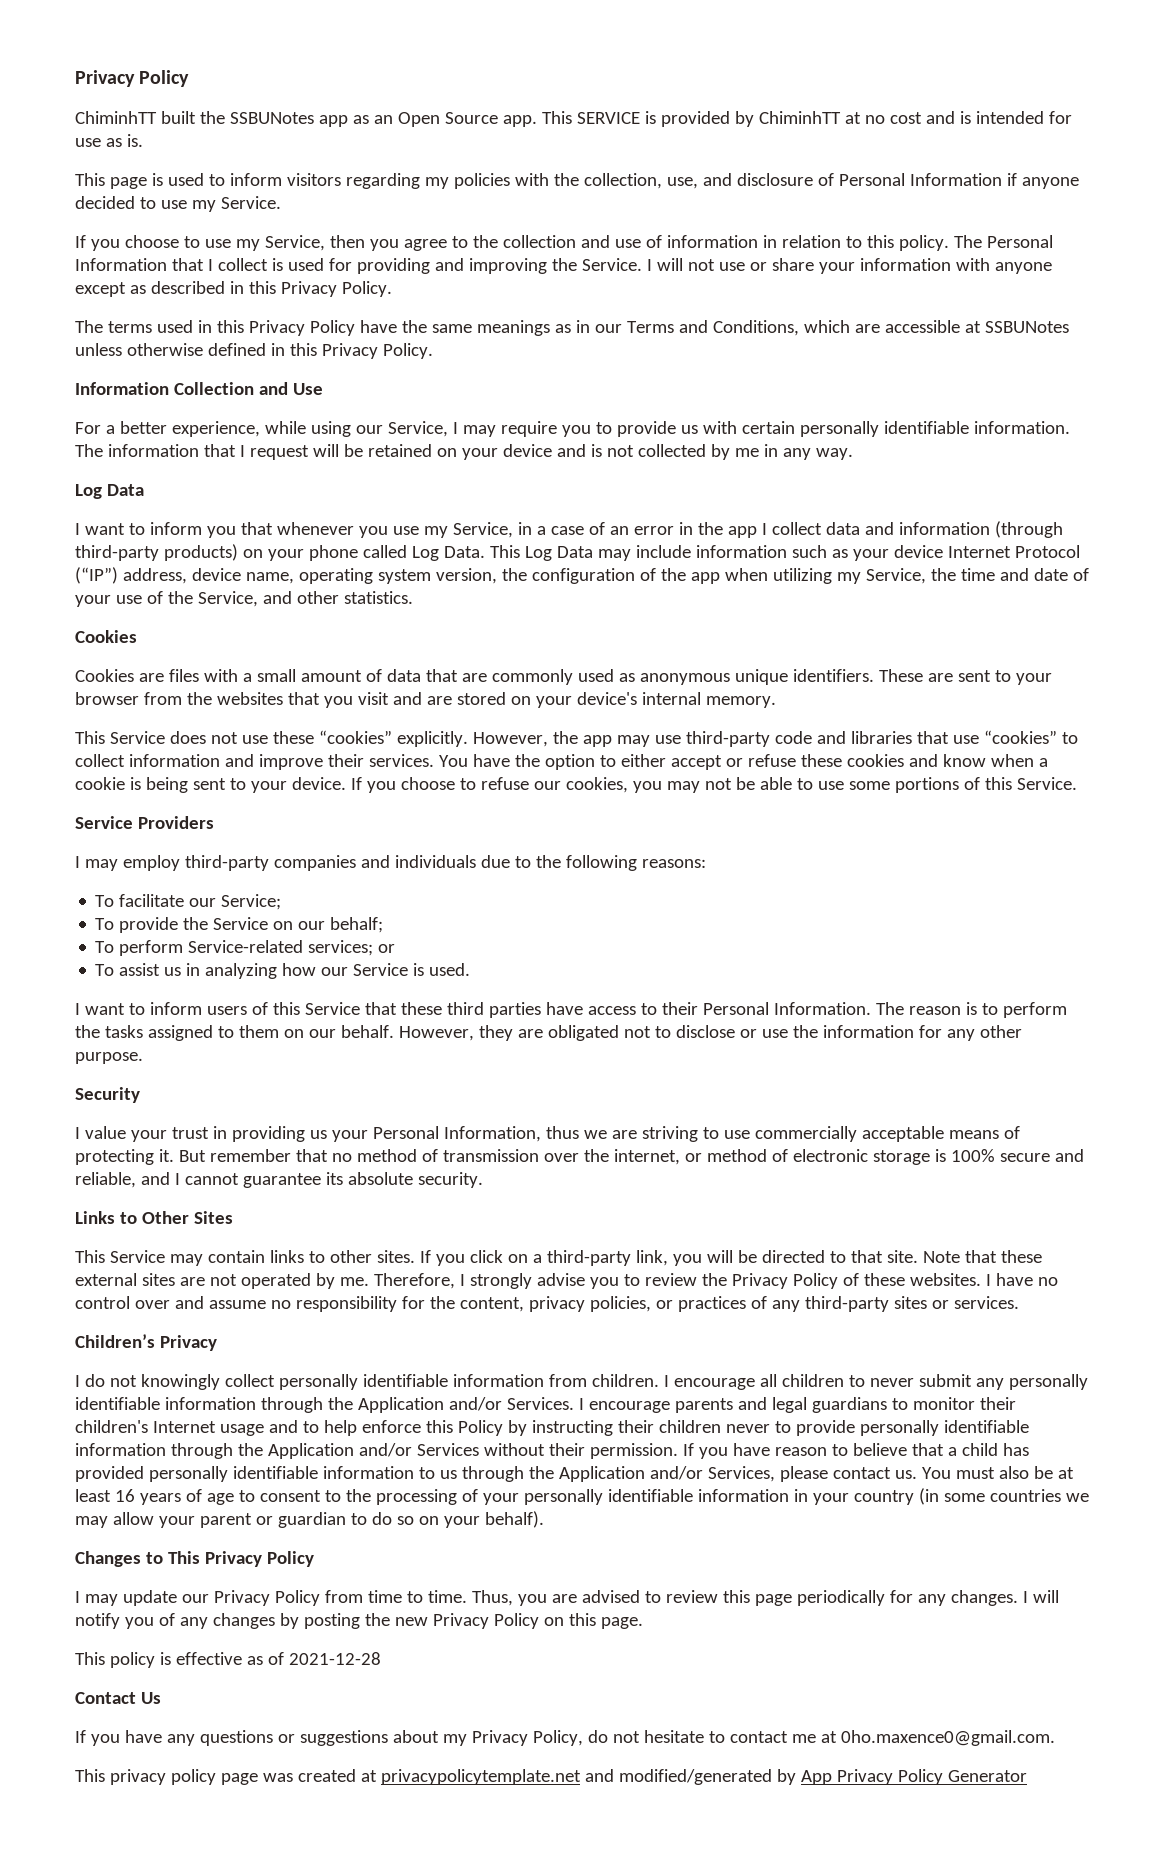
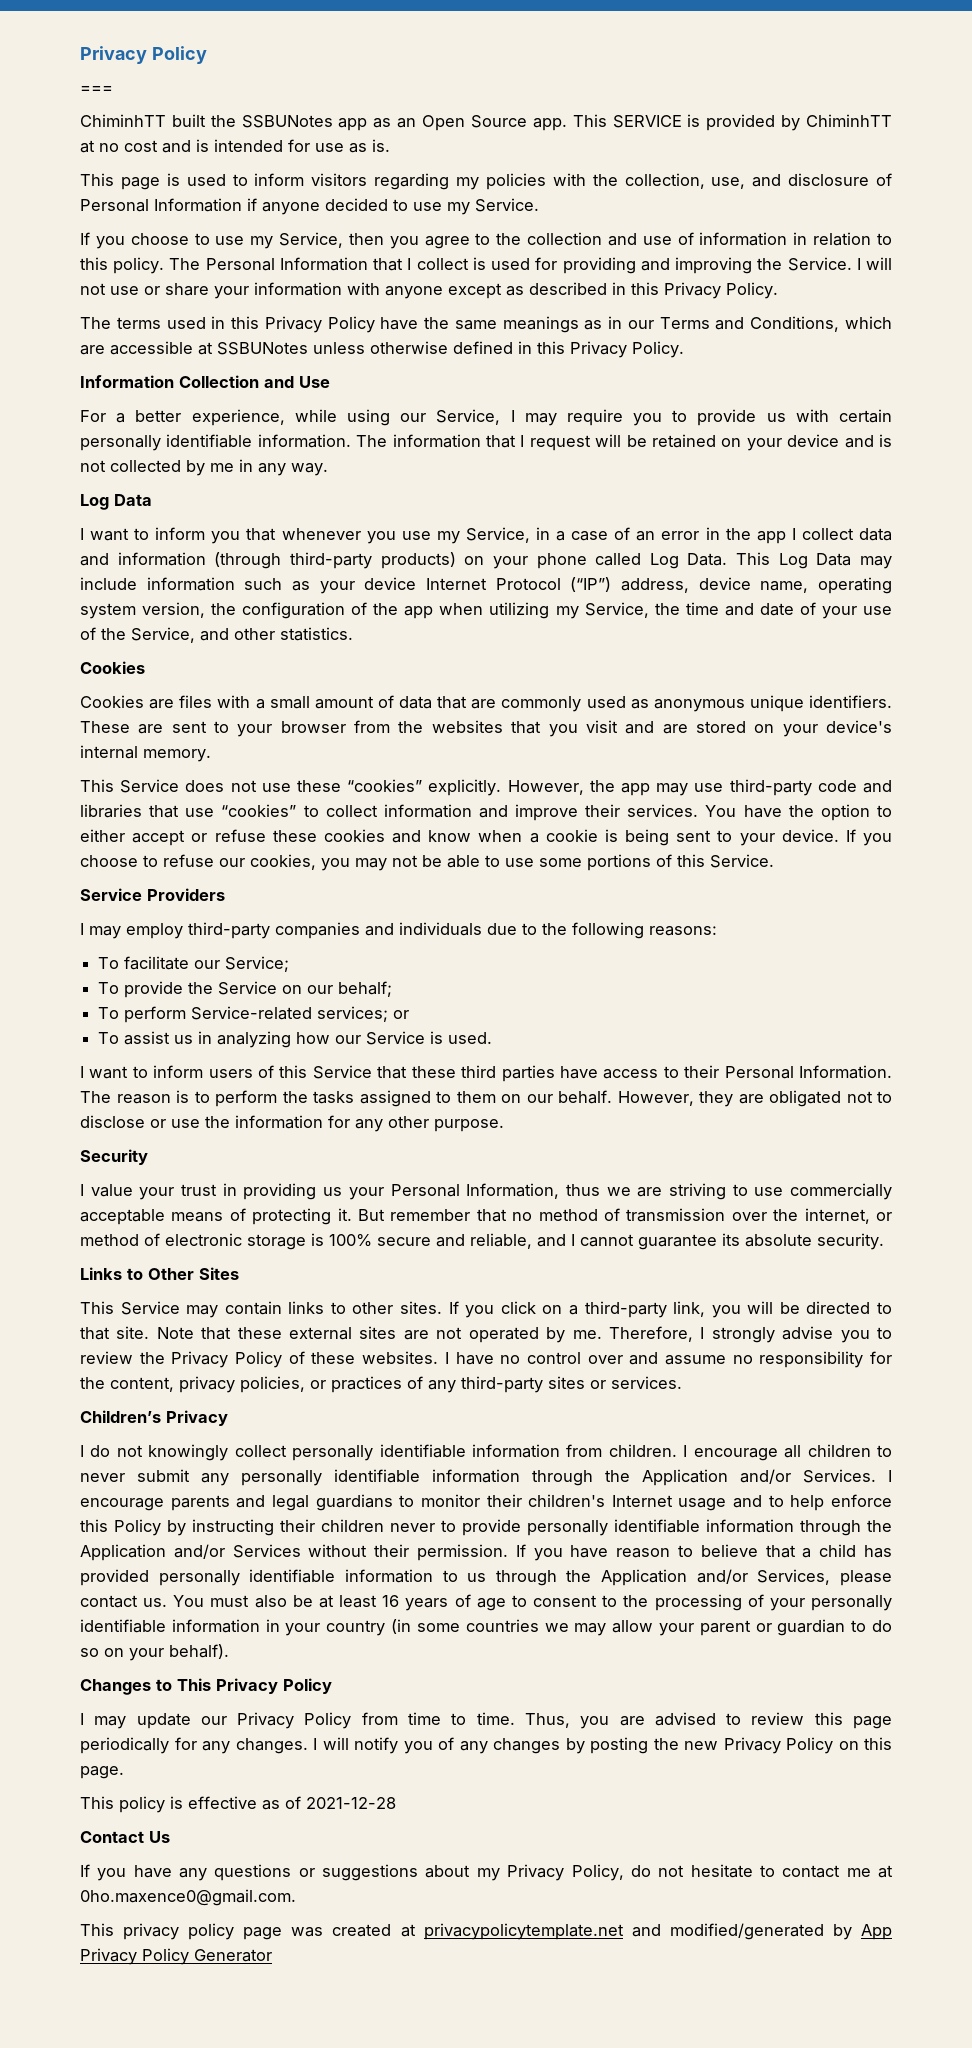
[75,70,190,87] Privacy Policy -> [80,46,207,64] [80,86,113,93] Privacy Policy // ===

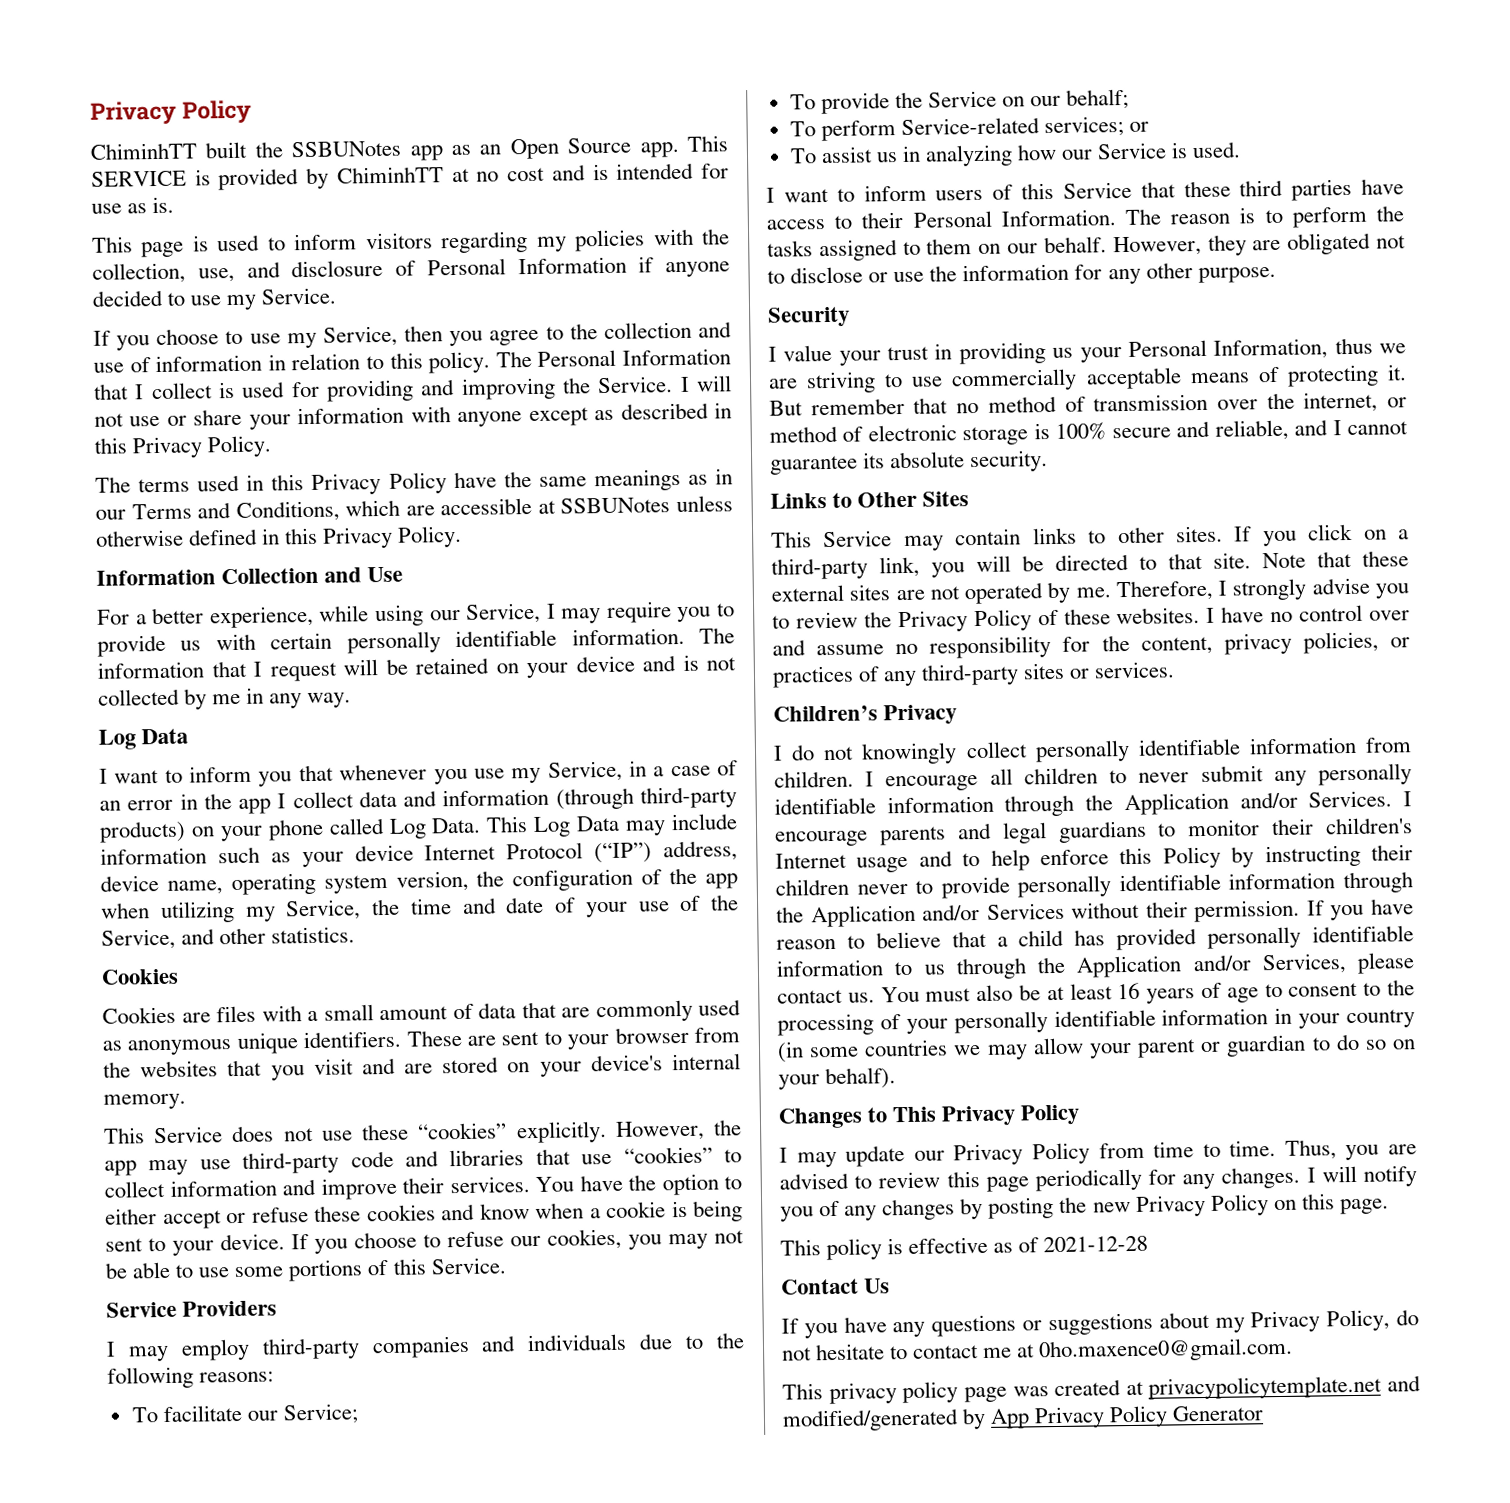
[80,46,207,64] [80,86,113,93] Privacy Policy // === -> [90,99,253,125] Privacy Policy

